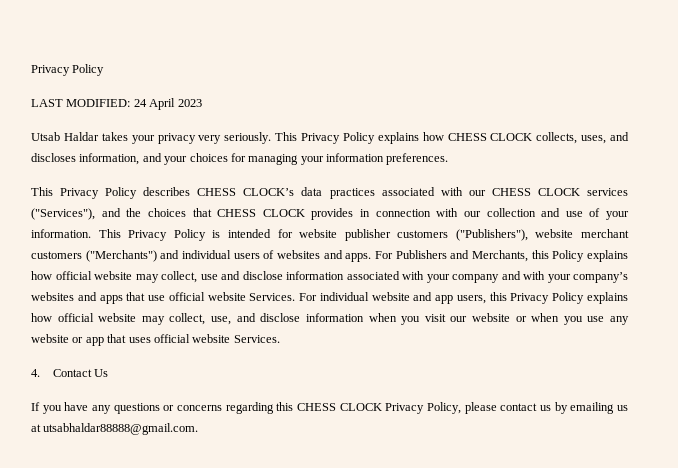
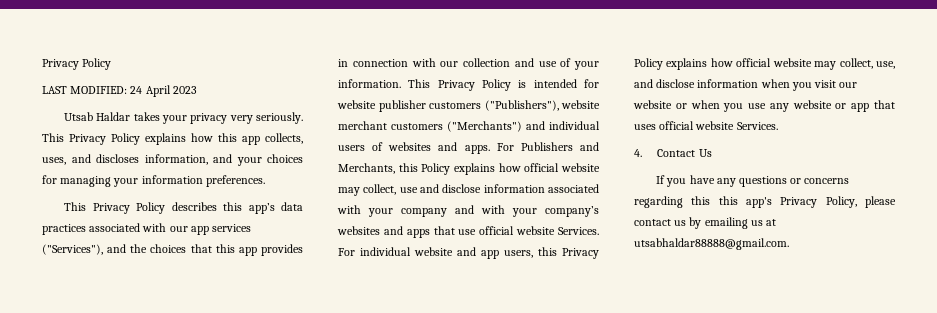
[447,133,533,141] CHESS CLOCK -> [218,133,260,145] this app
[197,188,295,196] CHESS CLOCK’s -> [223,202,275,214] this app’s
[491,188,580,196] CHESS CLOCK -> [190,226,209,235] app
[217,209,305,217] CHESS CLOCK -> [215,244,257,256] this app
[297,403,382,411] CHESS CLOCK -> [718,196,772,208] this app's

